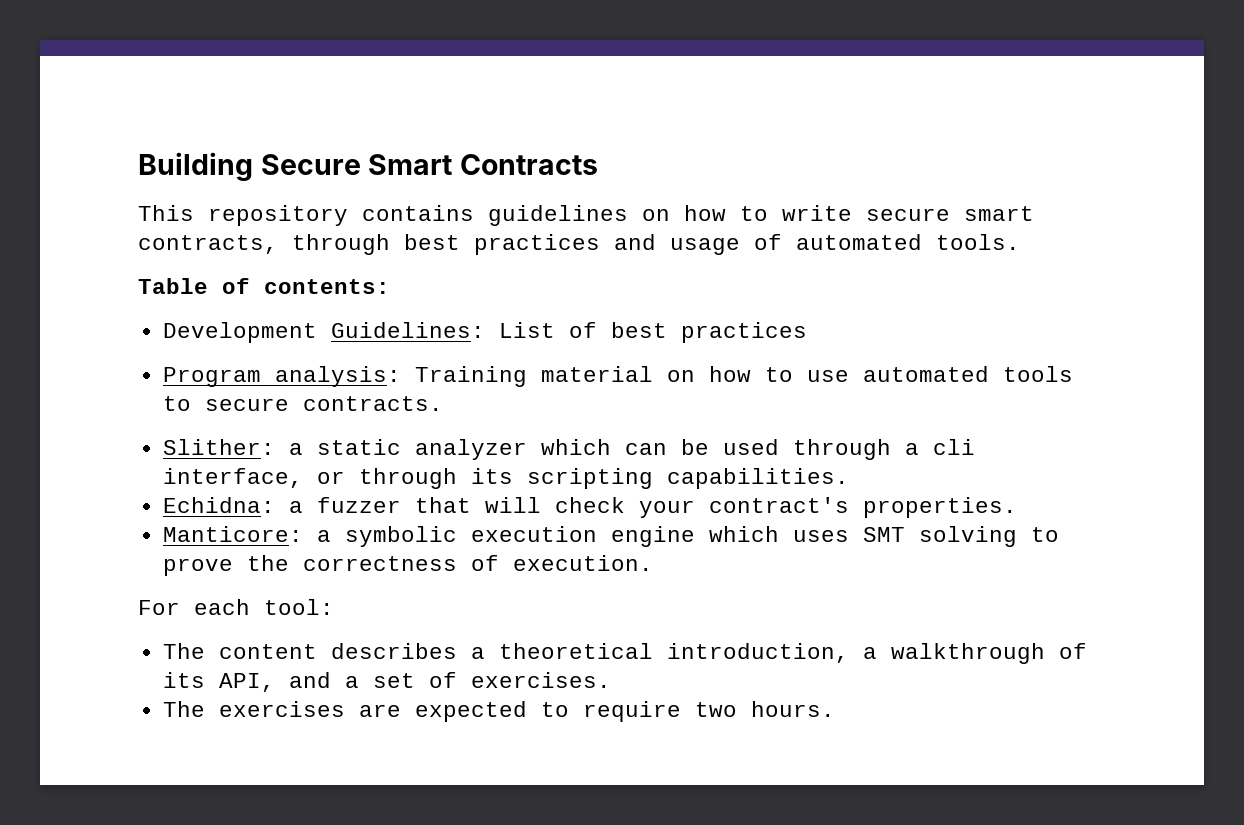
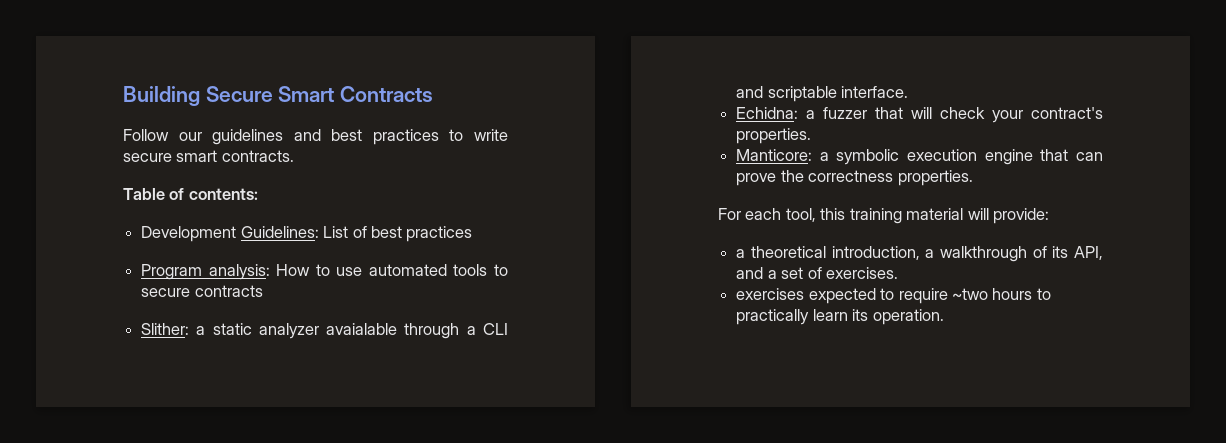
[138,205,1034,226] [138,234,1020,255] This repository contains guidelines on how to write secure smart contracts, through best practices and usage of automated tools. -> [123,129,508,145] [123,150,294,162] Follow our guidelines and best practices to write secure smart contracts.
[414,366,751,387] Training material on how -> [276,264,311,276] How
[302,396,443,411] contracts. -> [194,285,263,297] contracts
[540,439,975,460] [162,468,849,489] which can be used through a cli interface, or through its scripting capabilities. -> [326,323,509,339] [736,86,909,102] avaialable through a CLI and scriptable interface.
[708,526,1059,547] which uses SMT solving to -> [1040,149,1103,161] that can
[470,555,653,571] of execution. -> [897,170,973,186] properties.
[264,599,334,615] [162,643,457,659] tool: // The content describes -> [785,208,1050,224] tool, this training material will provide: //
[162,701,835,722] The exercises are expected to require two hours. -> [736,288,1051,304] [736,309,944,325] exercises expected to require ~two hours to practically learn its operation.

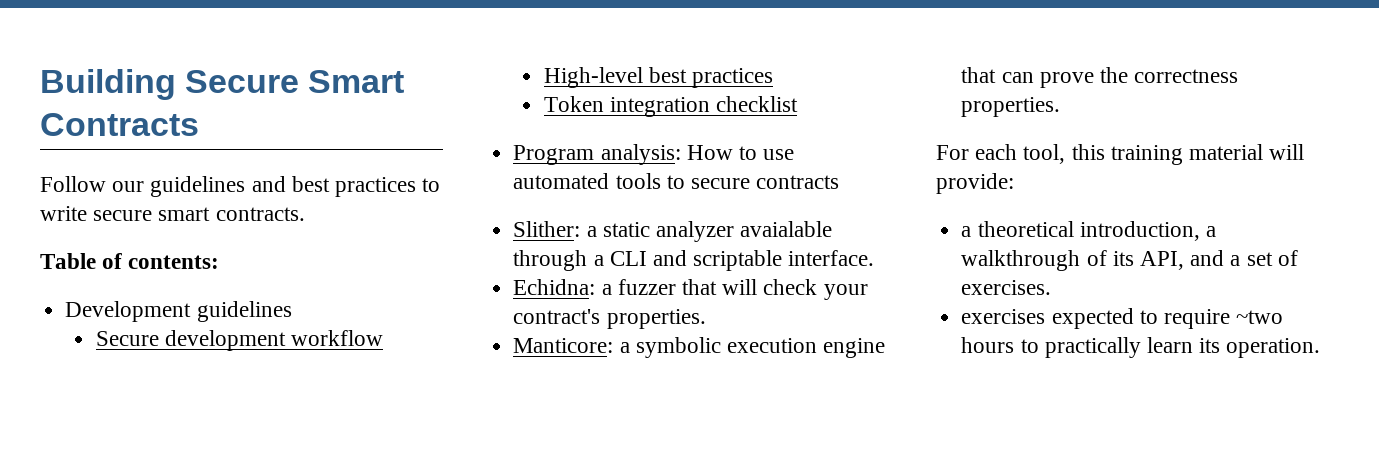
[240,226,473,242] Guidelines: List of best practices -> [196,301,292,322] [95,330,384,351] [543,67,774,88] [543,96,799,117] guidelines // Secure development workflow // High-level best practices // Token integration checklist

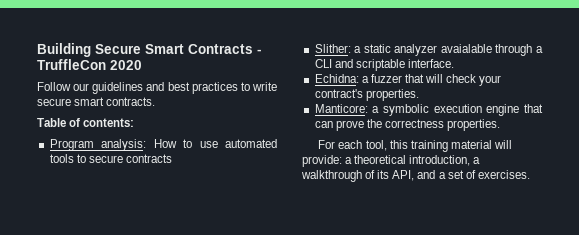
(199, 124) none -> [257,49,262,54] [37,59,142,70] - TruffleCon 2020
[65,301,292,322] [95,330,384,351] [543,67,774,88] [543,96,799,117] // Development guidelines // Secure development workflow // High-level best practices // Token integration checklist -> (135, 122) none
(1014, 183) // -> (342, 161) none
[961,308,1284,329] [961,337,1321,358] // exercises expected to require ~two hours to practically learn its operation. -> (530, 174) none

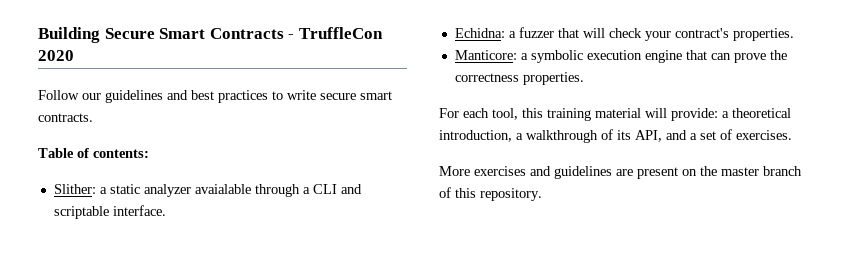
[49,139,277,151] [49,154,172,163] // Program analysis: How to use automated tools to secure contracts -> (149, 153) none
(530, 174) none -> [439,166,802,179] [439,187,542,201] // More exercises and guidelines are present on the master branch of this repository.

